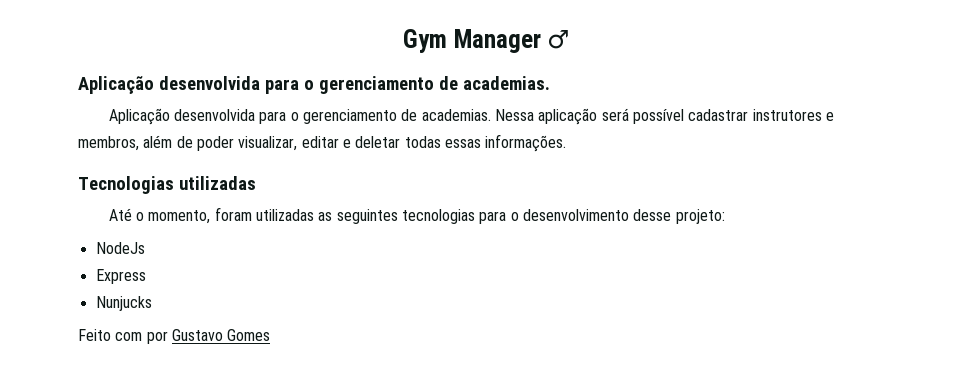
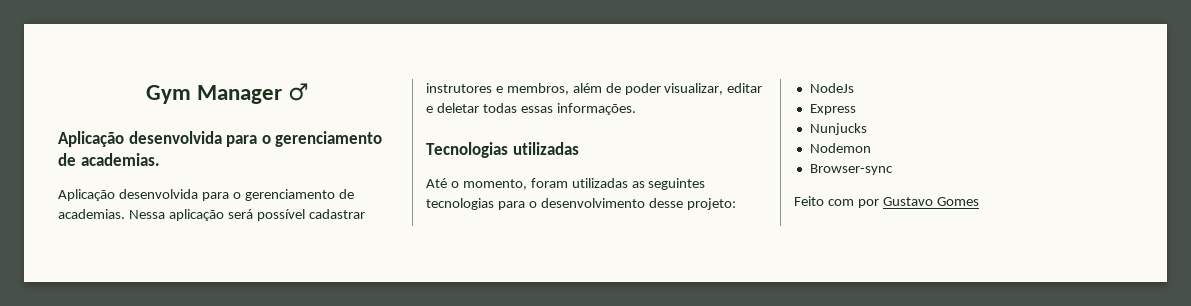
(152, 303) none -> [809,143,871,153] [809,164,893,175] // Nodemon // Browser-sync

